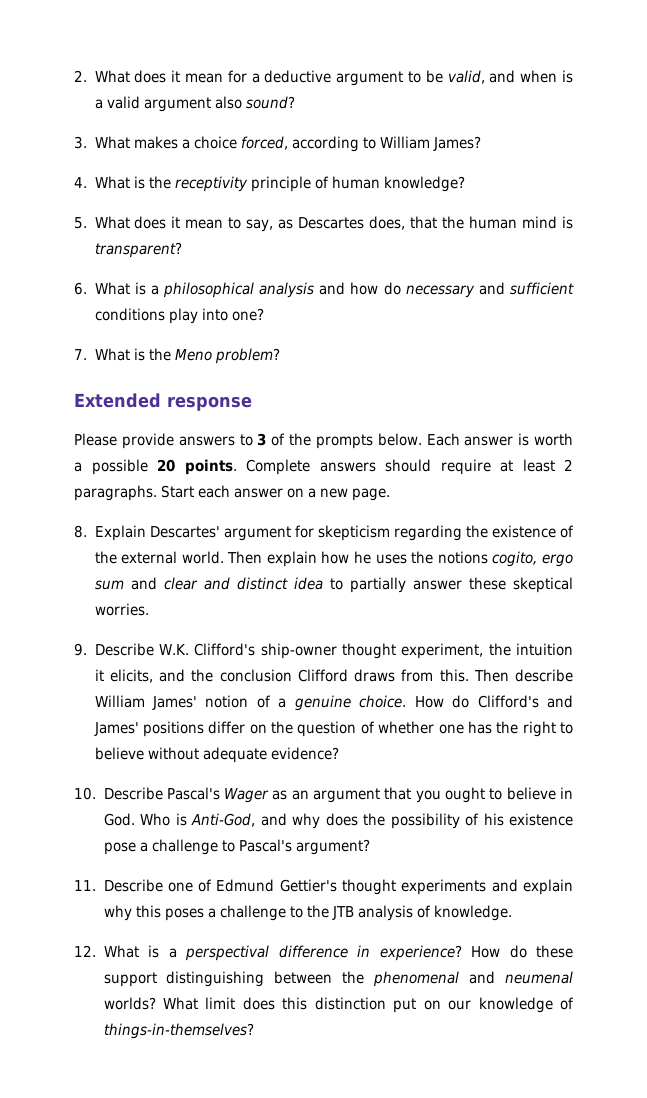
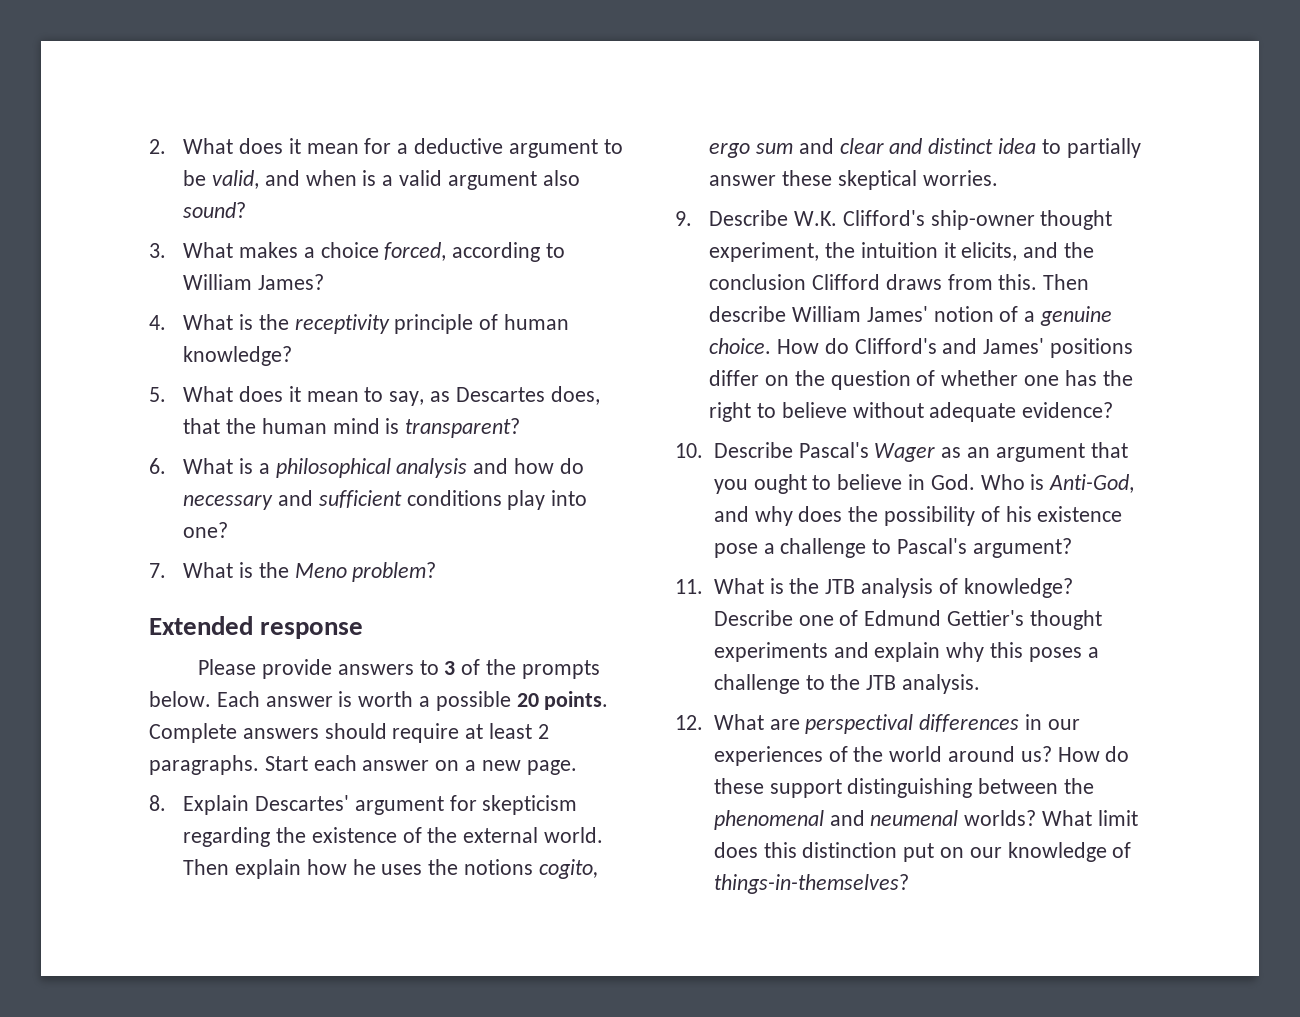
(96, 885) none -> [713,578,1073,598] What is the JTB analysis of knowledge?
[357,905,512,921] analysis of knowledge. -> [901,674,980,694] analysis.
[148,945,462,961] is a perspectival difference in experience? -> [769,714,1080,734] [713,746,1052,766] are perspectival differences in our experiences of the world around us?

